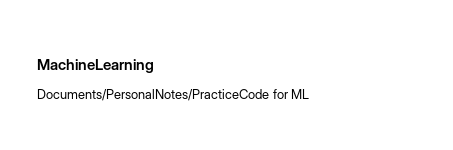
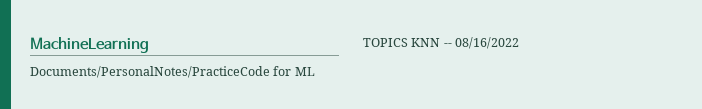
(310, 94) none -> [363,37,520,49] TOPICS KNN -- 08/16/2022

